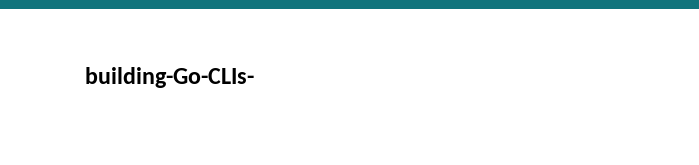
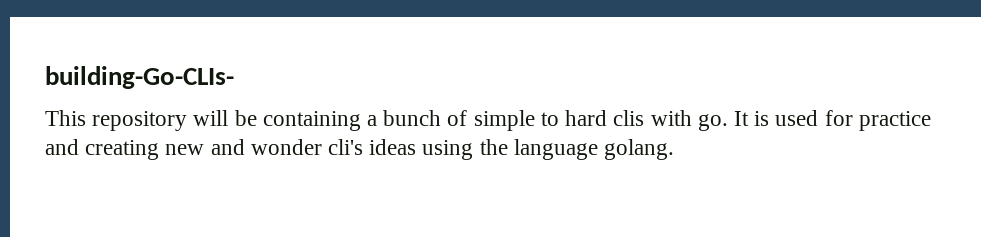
(254, 77) none -> [45,110,931,131] [45,139,675,160] // This repository will be containing a bunch of simple to hard clis with go. It is used for practice and creating new and wonder cli's ideas using the language golang.

